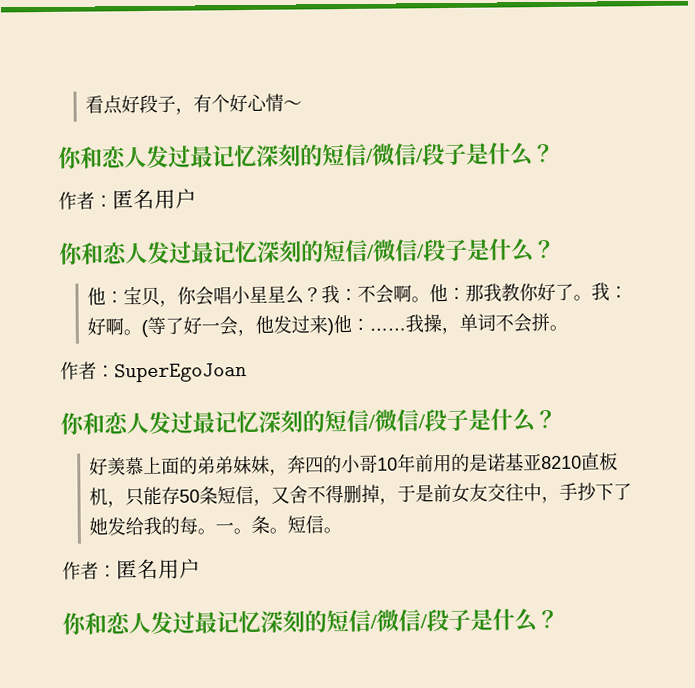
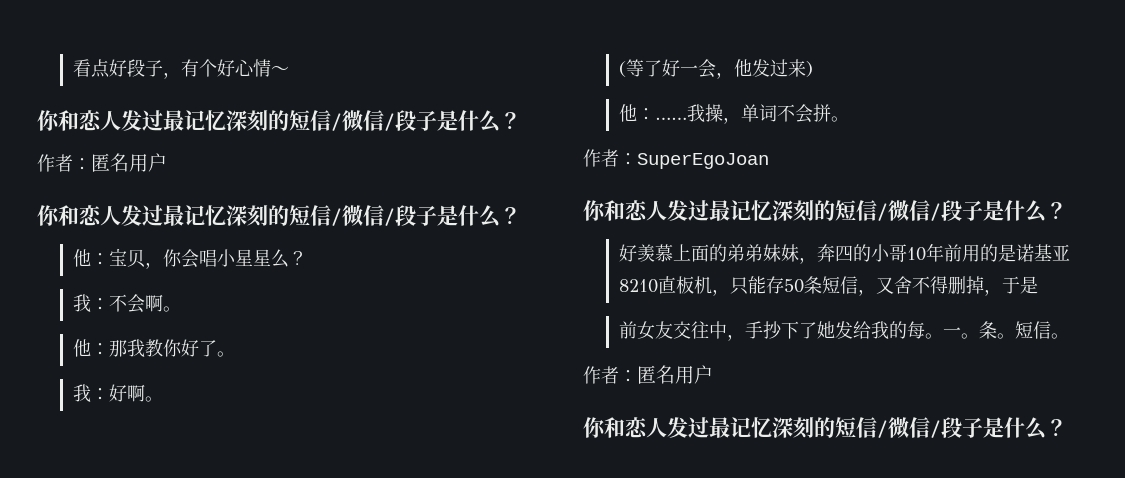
(323, 294) none -> (307, 258) //
(431, 299) none -> (181, 309) //
(593, 297) none -> (235, 354) //
(143, 332) none -> (163, 399) //
(335, 327) none -> (813, 69) //
(435, 493) none -> (1038, 285) //

